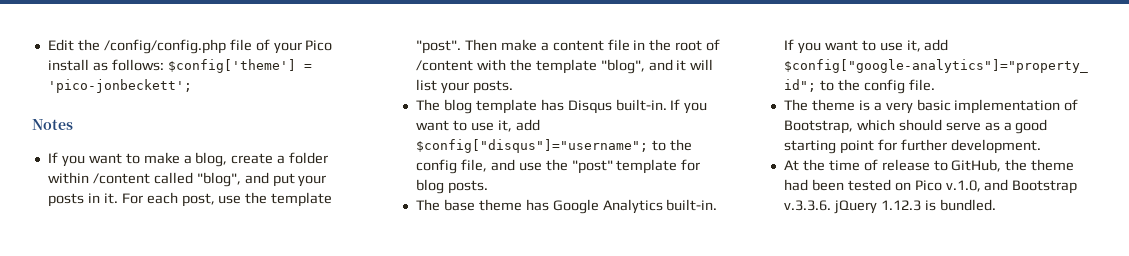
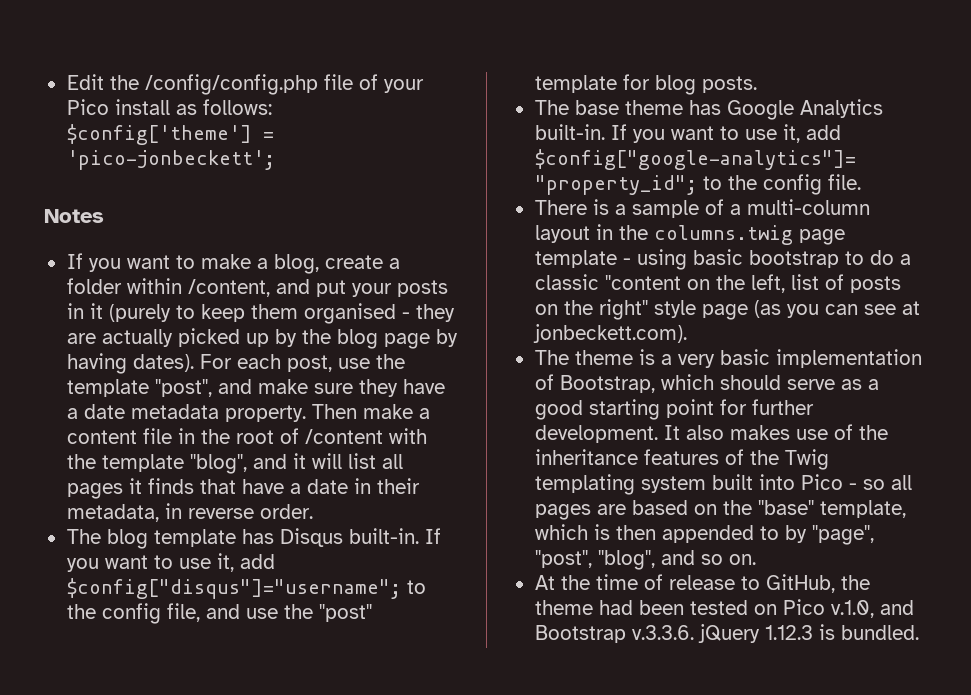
[92,172,241,187] /content called "blog", -> [187,279,270,297] /content,
[103,193,118,204] it. -> [89,303,455,324] [66,328,458,349] [66,353,194,374] it (purely to keep them organised - they are actually picked up by the blog page by having dates).
[415,40,461,54] "post". -> [154,379,445,397] [66,404,306,422] "post", and make sure they have a date metadata property.
[440,80,513,94] your posts. -> [381,454,403,469] [66,478,420,499] [66,503,313,522] all pages it finds that have a date in their metadata, in reverse order.
(935, 85) none -> [534,199,870,218] [534,224,845,245] [534,249,911,270] [534,274,901,293] [534,299,920,320] [532,324,687,343] // There is a sample of a multi-column layout in the columns.twig page template - using basic bootstrap to do a classic "content on the left, list of posts on the right" style page (as you can see at jonbeckett.com).
(1041, 146) none -> [663,424,888,440] [534,449,829,470] [534,474,912,495] [534,500,906,520] [534,524,874,545] [534,550,756,570] It also makes use of the inheritance features of the Twig templating system built into Pico - so all pages are based on the "base" template, which is then appended to by "page", "post", "blog", and so on.

